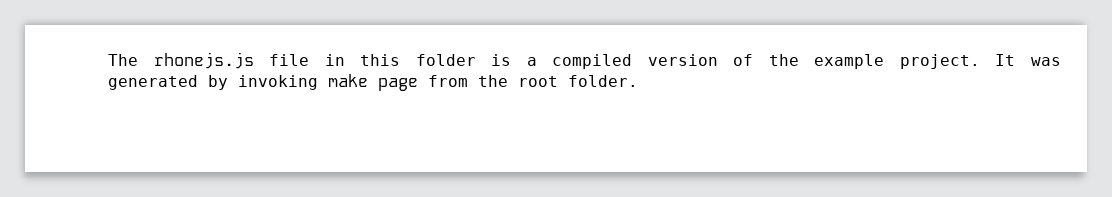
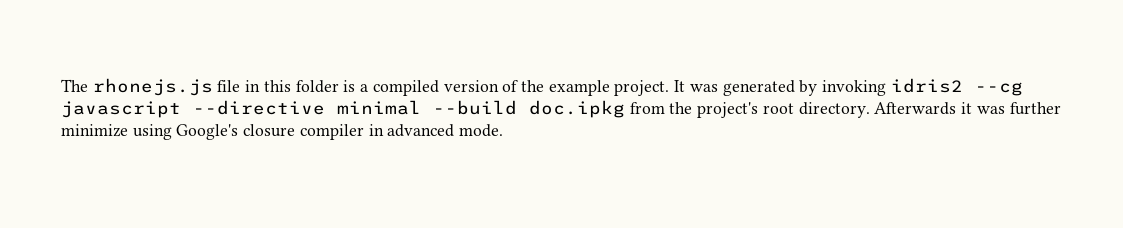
[328,74,638,91] make page from the root folder. -> [890,78,1023,96] [61,100,1061,118] [61,124,504,140] idris2 --cg javascript --directive minimal --build doc.ipkg from the project's root directory. Afterwards it was further minimize using Google's closure compiler in advanced mode.

